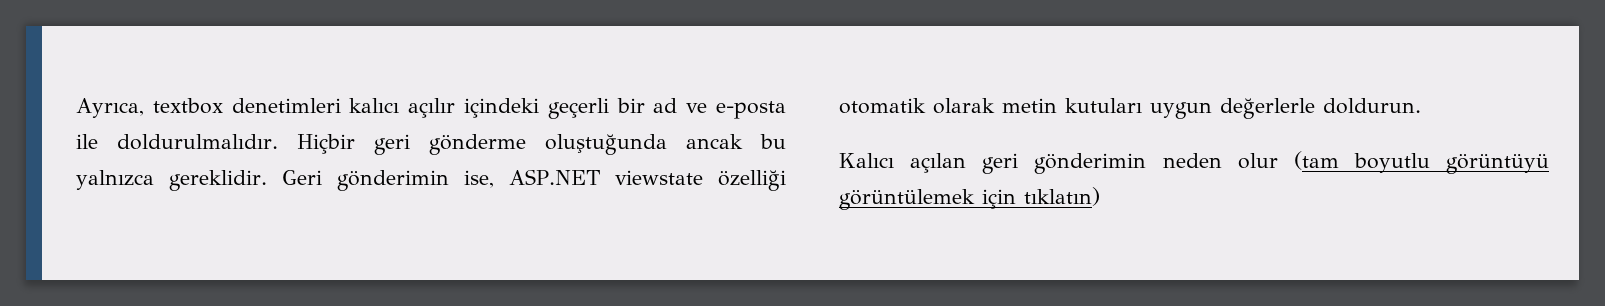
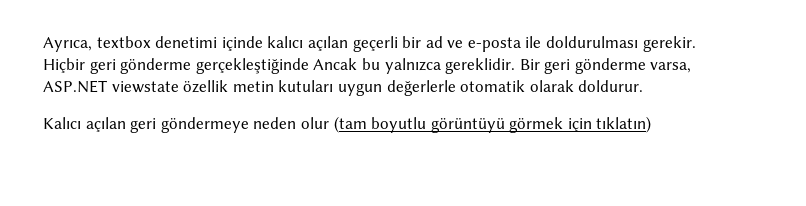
[231,98,539,118] denetimleri kalıcı açılır içindeki -> [155,36,348,51] denetimi içinde kalıcı açılan
[117,134,279,150] doldurulmalıdır. -> [546,36,696,52] doldurulması gerekir.
[544,134,743,155] oluştuğunda ancak -> [195,58,358,74] gerçekleştiğinde Ancak
[281,169,786,191] [839,98,995,114] Geri gönderimin ise, ASP.NET viewstate özelliği otomatik olarak -> [519,58,692,74] [43,80,229,93] Bir geri gönderme varsa, ASP.NET viewstate özellik
[1323,98,1421,114] doldurun. -> [460,80,644,92] otomatik olarak doldurur.
[1034,153,1147,174] gönderimin -> [160,117,249,133] göndermeye
[839,189,975,210] görüntülemek -> [509,117,564,133] görmek

